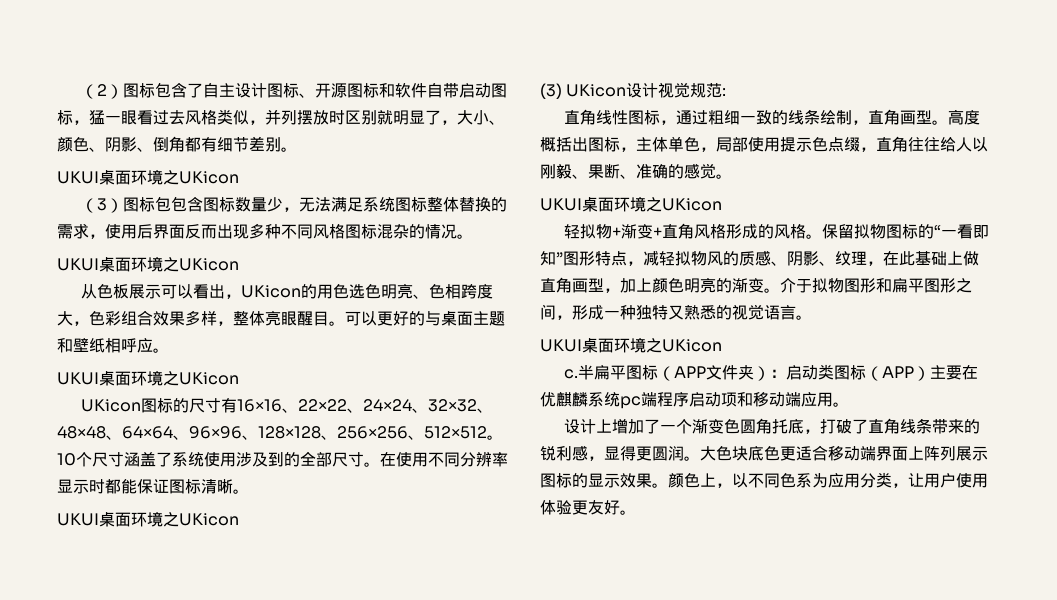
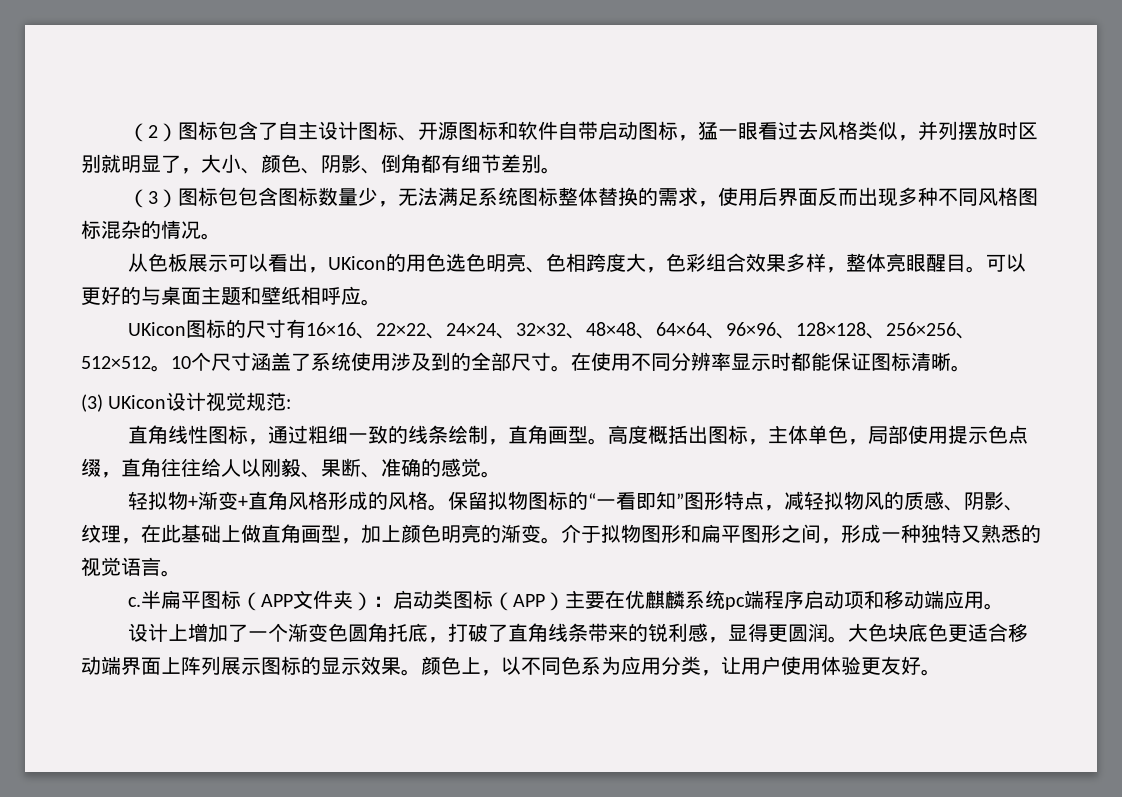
[57,169,239,185] // UKUI桌面环境之UKicon -> (561, 170) none
[57,256,239,272] // UKUI桌面环境之UKicon -> (221, 236) none
[57,370,239,386] // UKUI桌面环境之UKicon -> (381, 302) none
[57,511,239,527] // UKUI桌面环境之UKicon -> (971, 368) none
[540,196,722,212] // UKUI桌面环境之UKicon -> (501, 474) none
[540,337,722,353] // UKUI桌面环境之UKicon -> (181, 573) none

